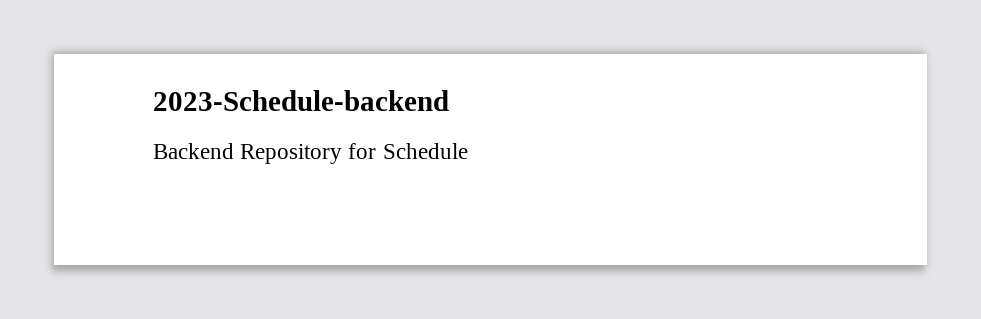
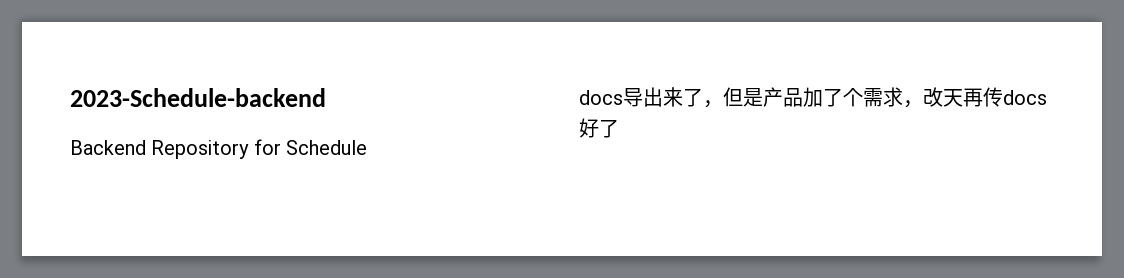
(468, 151) none -> [579,87,1047,108] [579,118,619,138] // docs导出来了，但是产品加了个需求，改天再传docs好了

